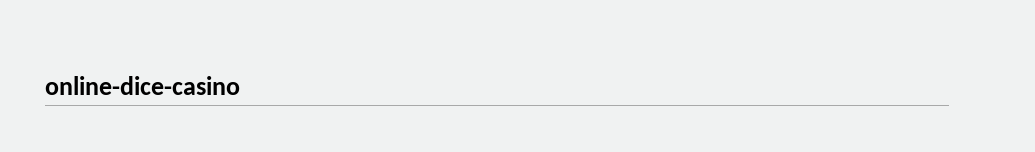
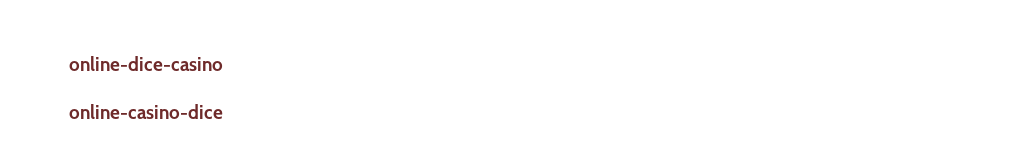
(240, 85) none -> [69,104,223,119] // online-casino-dice

